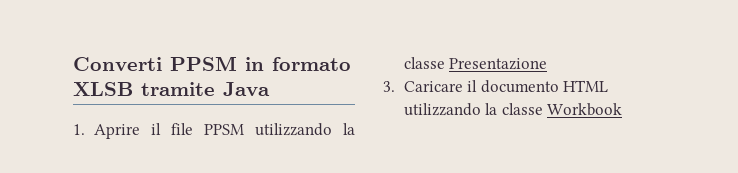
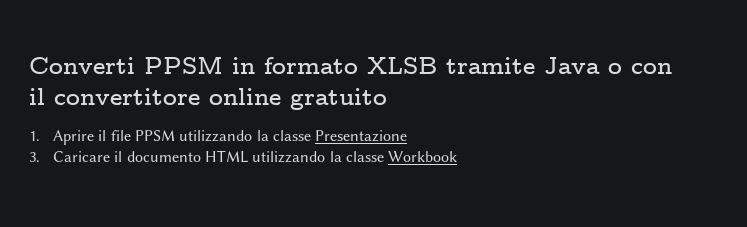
(270, 89) none -> [608,63,672,74] [29,88,387,110] o con il convertitore online gratuito

